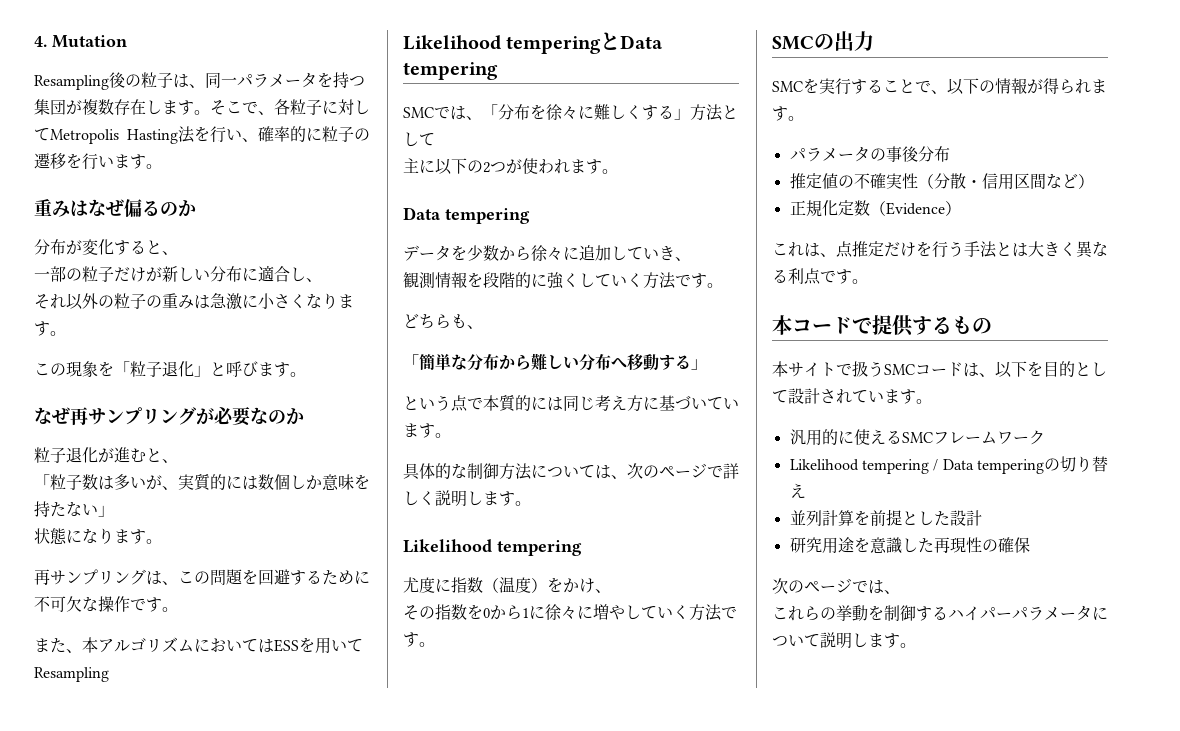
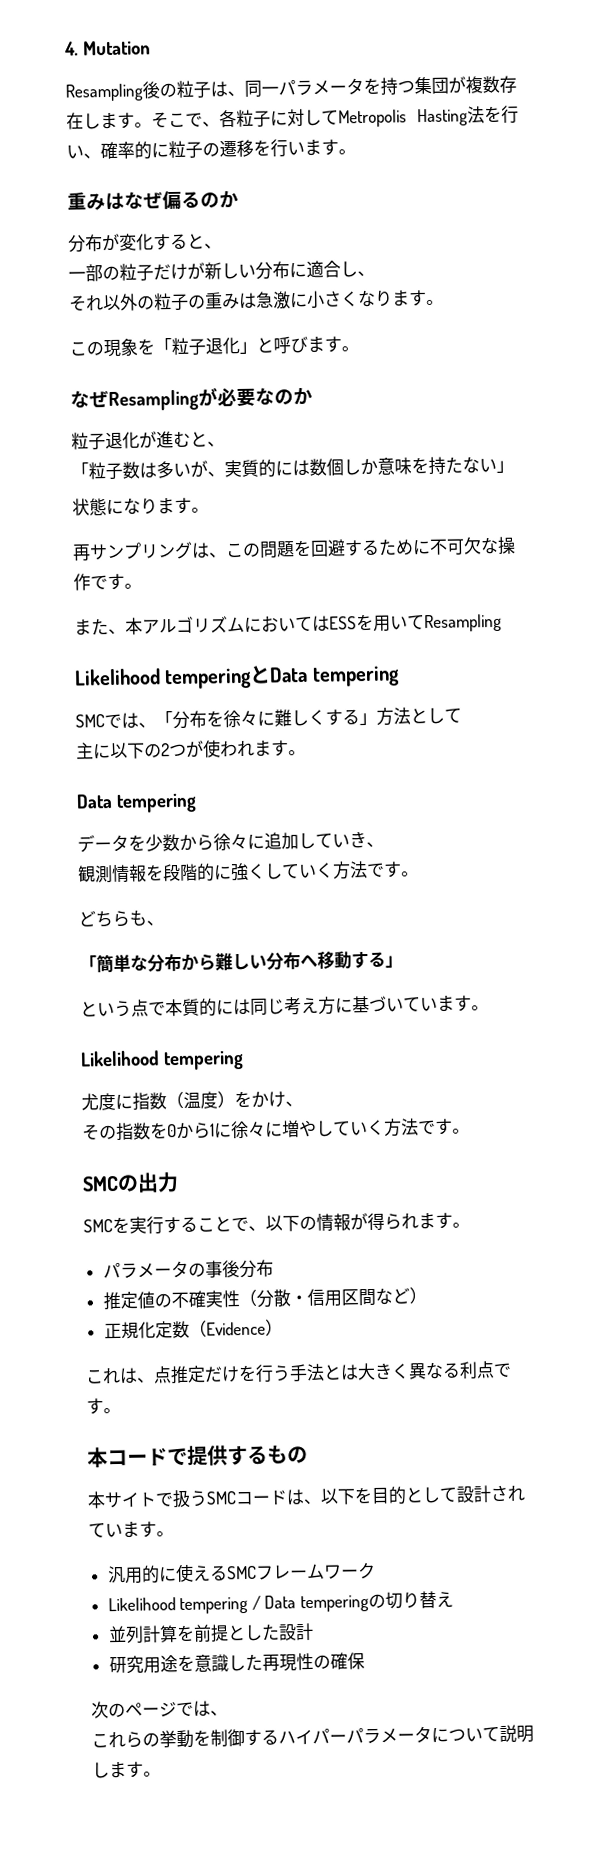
[70,407,196,426] 再サンプリング -> [108,389,199,412] Resampling
[403,463,739,480] [403,490,531,507] // 具体的な制御方法については、次のページで詳しく説明します。 -> (489, 1008) none

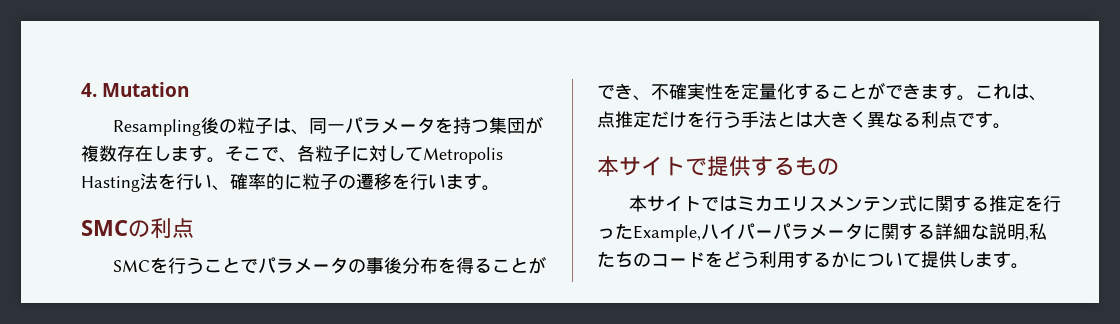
[67,190,239,211] [68,233,222,253] [68,260,375,282] [69,289,444,312] [69,335,359,358] [70,387,313,412] [71,431,225,451] [71,456,514,481] [72,497,209,516] [72,536,516,562] [73,573,142,591] [74,613,502,636] [74,665,400,690] [75,707,462,730] [76,739,306,760] [76,792,197,813] [77,831,384,853] [77,861,419,884] [78,909,164,928] [79,951,403,974] [80,995,489,1018] [80,1049,244,1071] [81,1090,303,1111] [82,1118,470,1141] // 重みはなぜ偏るのか // 分布が変化すると、 // 一部の粒子だけが新しい分布に適合し、 // それ以外の粒子の重みは急激に小さくなります。 // この現象を「粒子退化」と呼びます。 // なぜResamplingが必要なのか // 粒子退化が進むと、 // 「粒子数は多いが、実質的には数個しか意味を持たない」 // 状態になります。 // 再サンプリングは、この問題を回避するために不可欠な操作です。 // また、本アルゴリズムにおいてはESSを用いてResampling // Likelihood temperingとData tempering // SMCでは、「分布を徐々に難しくする」方法として // 主に以下の2つが使われます。 // Data tempering // データを少数から徐々に追加していき、 // 観測情報を段階的に強くしていく方法です。 // どちらも、 // 「簡単な分布から難しい分布へ移動する」 // という点で本質的には同じ考え方に基づいています。 // Likelihood tempering // 尤度に指数（温度）をかけ、 // その指数を0から1に徐々に増やしていく方法です。 -> (500, 188) none
[137,1172,179,1193] 出力 -> [150,218,194,238] 利点
[129,1212,470,1235] 実行することで、以下の情報が得られます。 // -> [167,257,258,274] 行うことで
[102,1287,427,1311] [103,1319,283,1339] // 推定値の不確実性（分散・信用区間など） // 正規化定数（Evidence） // -> [437,256,546,274] [597,82,975,101] を得ることができ、不確実性を定量化することができます。
[107,1447,168,1467] コード -> [619,156,685,176] サイト
[172,1484,526,1509] [88,1521,174,1538] [106,1561,376,1584] [107,1591,455,1615] [107,1622,314,1644] [108,1652,365,1674] [91,1700,228,1719] [91,1729,279,1749] 扱うSMCコードは、以下を目的として設計されています。 // 汎用的に使えるSMCフレームワーク // Likelihood tempering / Data temperingの切り替え // 並列計算を前提とした設計 // 研究用途を意識した再現性の確保 // 次のページでは、 // これらの挙動を制御する -> [718,195,1061,212] [597,223,701,242] はミカエリスメンテン式に関する推定を行ったExample,
[448,1724,534,1743] ついて説明 -> [881,223,1047,241] [597,251,957,268] 関する詳細な説明,私たちのコードをどう利用するかについて提供

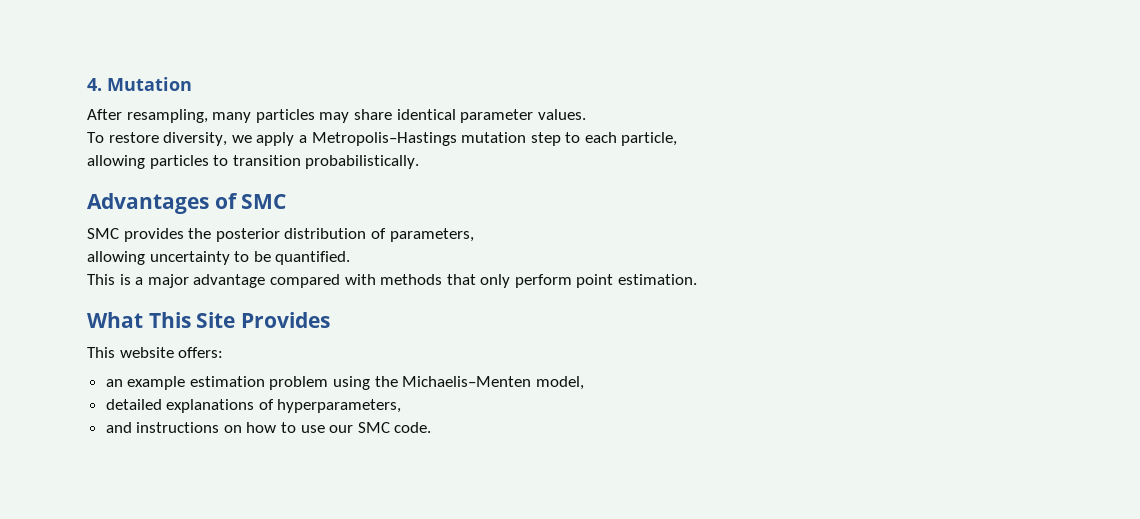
[112,116,543,136] [81,145,503,164] [81,173,500,192] [81,218,194,238] [112,256,546,274] [597,82,1047,101] [597,111,1011,129] [597,156,839,177] [628,195,1061,212] [597,223,1047,242] [597,251,1029,269] Resampling後の粒子は、同一パラメータを持つ集団が複数存在します。そこで、各粒子に対してMetropolis Hasting法を行い、確率的に粒子の遷移を行います。 // SMCの利点 // SMCを行うことでパラメータの事後分布を得ることができ、不確実性を定量化することができます。これは、点推定だけを行う手法とは大きく異なる利点です。 // 本サイトで提供するもの // 本サイトではミカエリスメンテン式に関する推定を行ったExample,ハイパーパラメータに関する詳細な説明,私たちのコードをどう利用するかについて提供します。 -> [87,109,586,123] [87,132,678,146] [87,155,420,169] [87,193,287,214] [87,228,474,242] [87,251,351,265] [87,274,698,288] [87,312,331,328] [87,347,224,358] [105,376,584,390] [105,399,402,413] [105,422,432,433] After resampling, many particles may share identical parameter values. // To restore diversity, we apply a Metropolis–Hastings mutation step to each particle, // allowing particles to transition probabilistically. // Advantages of SMC // SMC provides the posterior distribution of parameters, // allowing uncertainty to be quantified. // This is a major advantage compared with methods that only perform point estimation. // What This Site Provides // This website offers: // an example estimation problem using the Michaelis–Menten model, // detailed explanations of hyperparameters, // and instructions on how to use our SMC code.

